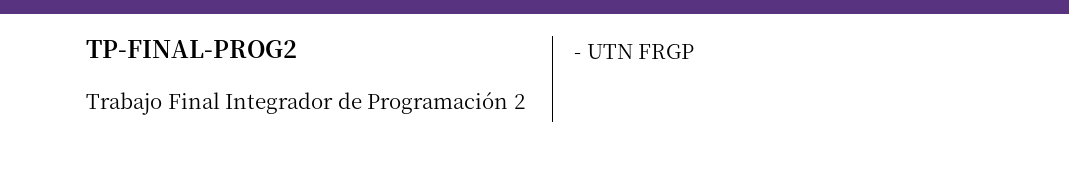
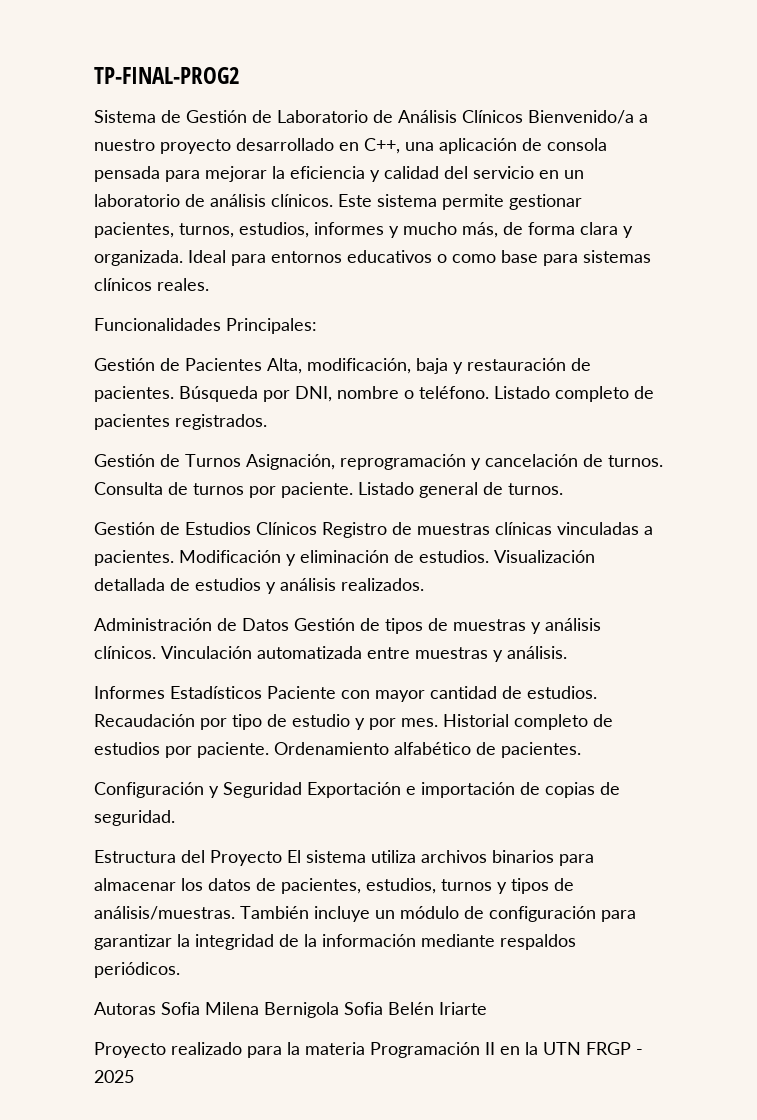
[86,92,525,115] [574,44,695,59] Trabajo Final Integrador de Programación 2 - UTN FRGP -> [94,110,648,124] [94,138,607,154] [94,166,584,182] [94,194,582,210] [94,222,633,238] [94,250,651,266] [94,278,209,291] [94,318,317,334] [94,358,591,374] [94,386,654,402] [94,414,267,430] [94,454,663,470] [94,482,563,498] [94,522,653,538] [94,550,595,566] [94,578,424,594] [94,618,601,634] [94,646,567,662] [94,686,597,702] [94,714,613,730] [94,742,581,758] [94,782,620,798] [94,810,175,826] [94,850,594,866] [94,878,574,894] [94,906,636,922] [94,934,576,950] [94,962,180,978] [94,1002,487,1018] [94,1042,643,1058] [94,1070,134,1083] Sistema de Gestión de Laboratorio de Análisis Clínicos Bienvenido/a a nuestro proyecto desarrollado en C++, una aplicación de consola pensada para mejorar la eficiencia y calidad del servicio en un laboratorio de análisis clínicos. Este sistema permite gestionar pacientes, turnos, estudios, informes y mucho más, de forma clara y organizada. Ideal para entornos educativos o como base para sistemas clínicos reales. // Funcionalidades Principales: // Gestión de Pacientes Alta, modificación, baja y restauración de pacientes. Búsqueda por DNI, nombre o teléfono. Listado completo de pacientes registrados. // Gestión de Turnos Asignación, reprogramación y cancelación de turnos. Consulta de turnos por paciente. Listado general de turnos. // Gestión de Estudios Clínicos Registro de muestras clínicas vinculadas a pacientes. Modificación y eliminación de estudios. Visualización detallada de estudios y análisis realizados. // Administración de Datos Gestión de tipos de muestras y análisis clínicos. Vinculación automatizada entre muestras y análisis. // Informes Estadísticos Paciente con mayor cantidad de estudios. Recaudación por tipo de estudio y por mes. Historial completo de estudios por paciente. Ordenamiento alfabético de pacientes. // Configuración y Seguridad Exportación e importación de copias de seguridad. // Estructura del Proyecto El sistema utiliza archivos binarios para almacenar los datos de pacientes, estudios, turnos y tipos de análisis/muestras. También incluye un módulo de configuración para garantizar la integridad de la información mediante respaldos periódicos. // Autoras Sofia Milena Bernigola Sofia Belén Iriarte // Proyecto realizado para la materia Programación II en la UTN FRGP - 2025

